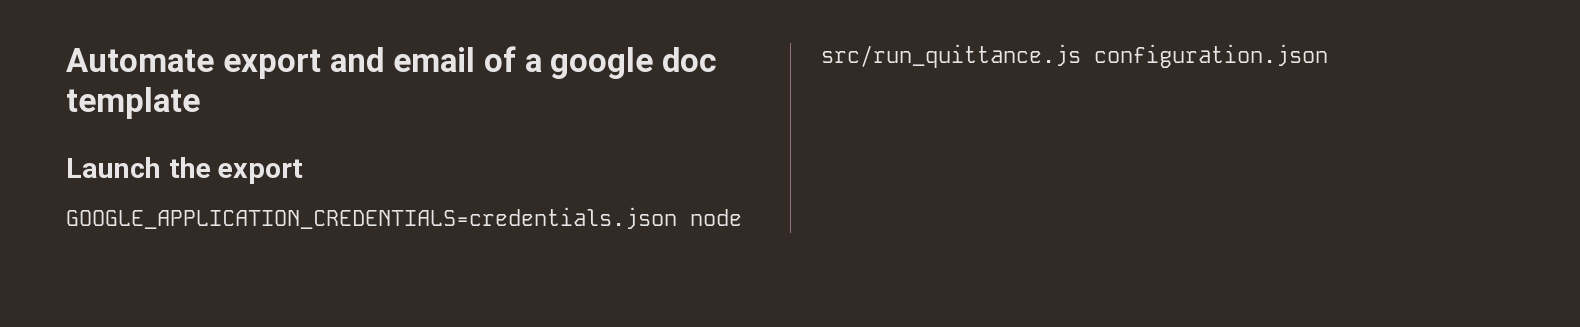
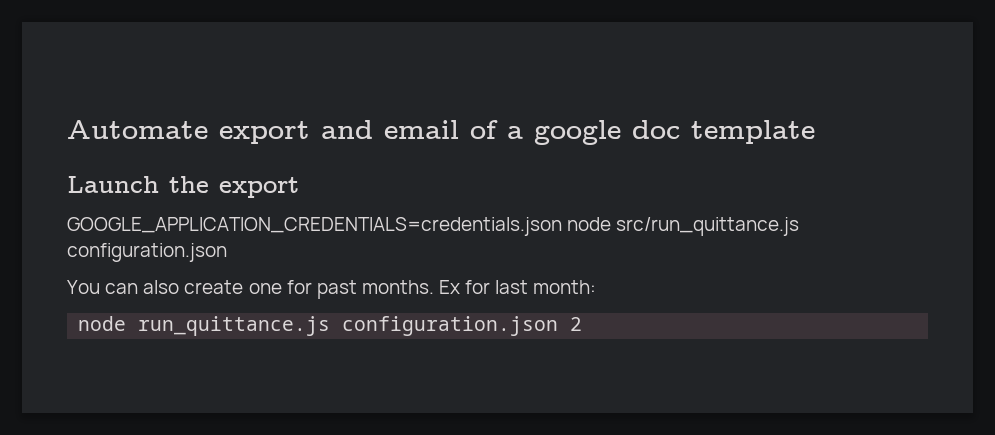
(1328, 56) none -> [67,280,597,299] [78,316,583,336] // You can also create one for past months. Ex for last month: // node run_quittance.js configuration.json 2

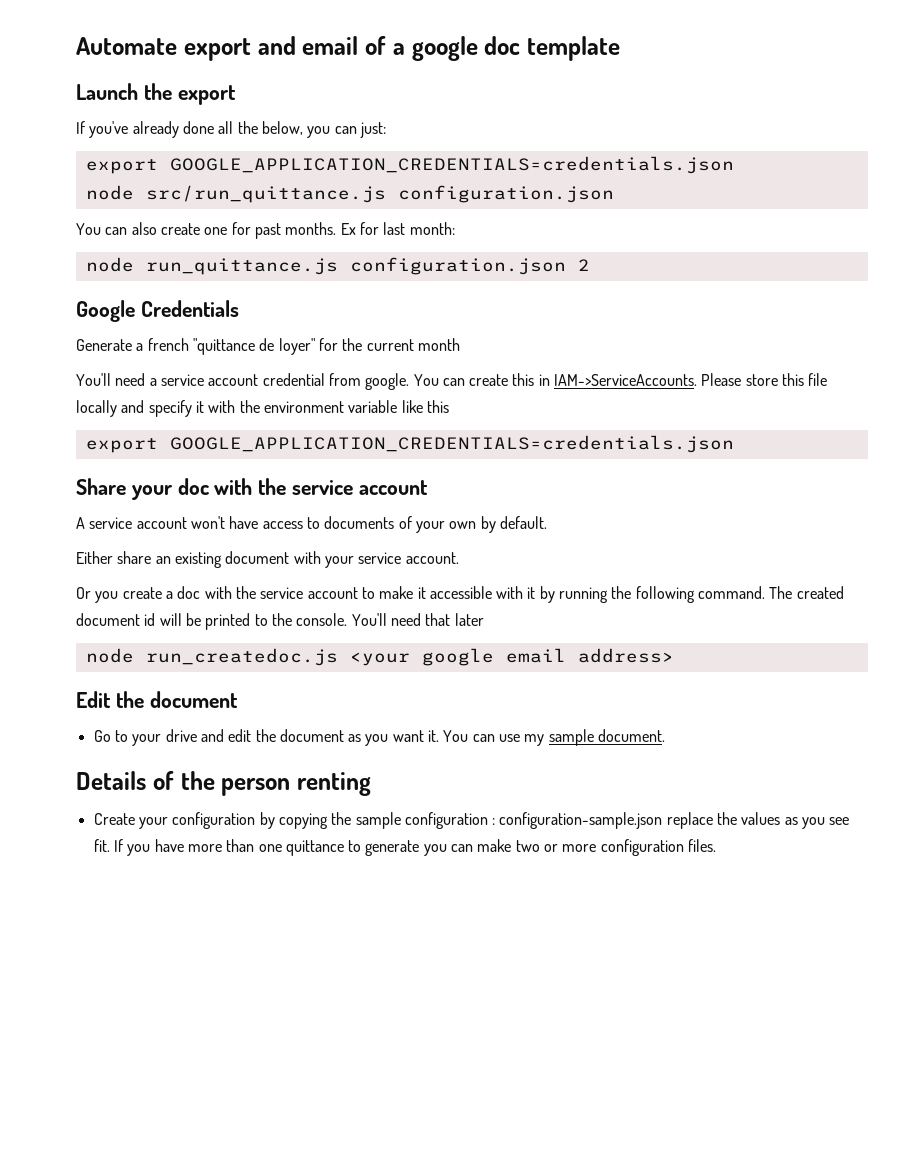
[67,217,562,236] GOOGLE_APPLICATION_CREDENTIALS=credentials.json -> [76,121,386,138] [85,156,734,174] If you've already done all the below, you can just: // export GOOGLE_APPLICATION_CREDENTIALS=credentials.json //
(583, 324) none -> [76,300,239,322] [76,338,460,355] [76,373,828,390] [76,400,449,417] [85,435,734,453] [76,478,428,500] [76,516,547,533] [76,551,459,568] [76,586,844,603] [76,613,484,630] [85,648,674,666] [76,691,238,708] [93,729,666,746] [76,771,371,796] [93,812,850,829] [93,839,717,856] // Google Credentials // Generate a french "quittance de loyer" for the current month // You'll need a service account credential from google. You can create this in IAM->ServiceAccounts. Please store this file locally and specify it with the environment variable like this // export GOOGLE_APPLICATION_CREDENTIALS=credentials.json // Share your doc with the service account // A service account won't have access to documents of your own by default. // Either share an existing document with your service account. // Or you create a doc with the service account to make it accessible with it by running the following command. The created document id will be printed to the console. You'll need that later // node run_createdoc.js <your google email address> // Edit the document // Go to your drive and edit the document as you want it. You can use my sample document. // Details of the person renting // Create your configuration by copying the sample configuration : configuration-sample.json replace the values as you see fit. If you have more than one quittance to generate you can make two or more configuration files.

